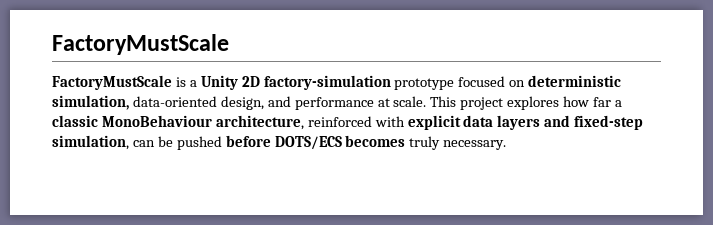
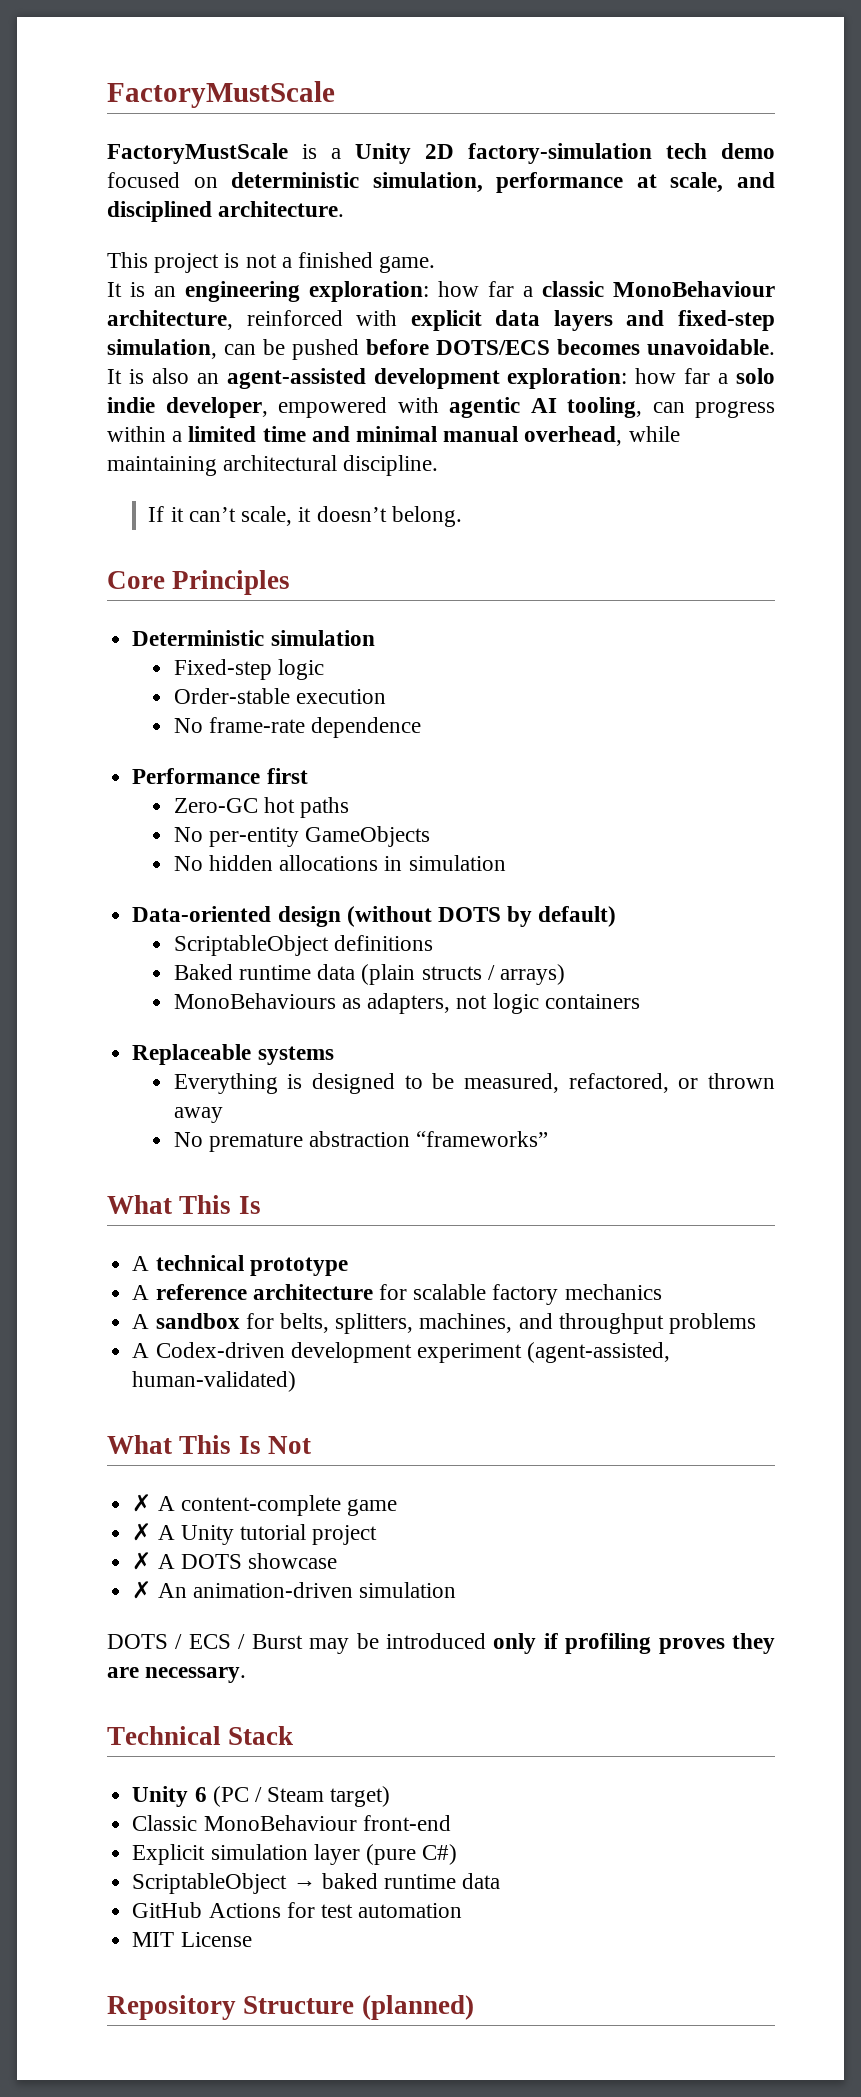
[394,78,455,90] prototype -> [666,143,775,159] tech demo
[132,96,560,110] data-oriented design, and performance at scale. This project explores -> [496,172,775,193] [107,201,345,222] [107,252,436,273] [107,281,429,302] performance at scale, and disciplined architecture. // This project is not a finished game. // It is an engineering exploration:
[409,136,507,150] truly necessary. -> [647,339,775,355] [107,368,775,389] [107,397,775,418] [107,426,680,446] [107,455,439,476] [148,506,462,527] [107,570,291,595] [132,630,375,646] [173,659,324,680] [173,688,386,704] [173,717,422,738] [132,768,308,784] [173,797,350,818] [173,826,431,847] [173,855,506,871] [132,906,617,927] [173,935,433,956] [173,964,566,985] [173,993,640,1014] [132,1044,334,1065] [173,1073,775,1094] [173,1107,223,1123] [173,1131,549,1152] [107,1195,261,1214] [132,1255,348,1276] [132,1284,662,1305] [132,1313,756,1334] [132,1342,671,1363] [132,1371,297,1392] [107,1435,311,1454] [132,1494,397,1516] [132,1523,378,1545] [132,1552,337,1570] [132,1581,456,1599] [107,1633,775,1654] [107,1667,247,1683] [107,1726,294,1745] [132,1786,391,1807] [132,1815,451,1831] [132,1844,458,1865] [132,1873,501,1894] [132,1902,463,1918] [132,1932,252,1947] [107,1995,474,2020] unavoidable. It is also an agent-assisted development exploration: how far a solo indie developer, empowered with agentic AI tooling, can progress within a limited time and minimal manual overhead, while maintaining architectural discipline. // If it can’t scale, it doesn’t belong. // Core Principles // Deterministic simulation // Fixed-step logic // Order-stable execution // No frame-rate dependence // Performance first // Zero-GC hot paths // No per-entity GameObjects // No hidden allocations in simulation // Data-oriented design (without DOTS by default) // ScriptableObject definitions // Baked runtime data (plain structs / arrays) // MonoBehaviours as adapters, not logic containers // Replaceable systems // Everything is designed to be measured, refactored, or thrown away // No premature abstraction “frameworks” // What This Is // A technical prototype // A reference architecture for scalable factory mechanics // A sandbox for belts, splitters, machines, and throughput problems // A Codex-driven development experiment (agent-assisted, human-validated) // What This Is Not // ✗ A content-complete game // ✗ A Unity tutorial project // ✗ A DOTS showcase // ✗ An animation-driven simulation // DOTS / ECS / Burst may be introduced only if profiling proves they are necessary. // Technical Stack // Unity 6 (PC / Steam target) // Classic MonoBehaviour front-end // Explicit simulation layer (pure C#) // ScriptableObject → baked runtime data // GitHub Actions for test automation // MIT License // Repository Structure (planned)

